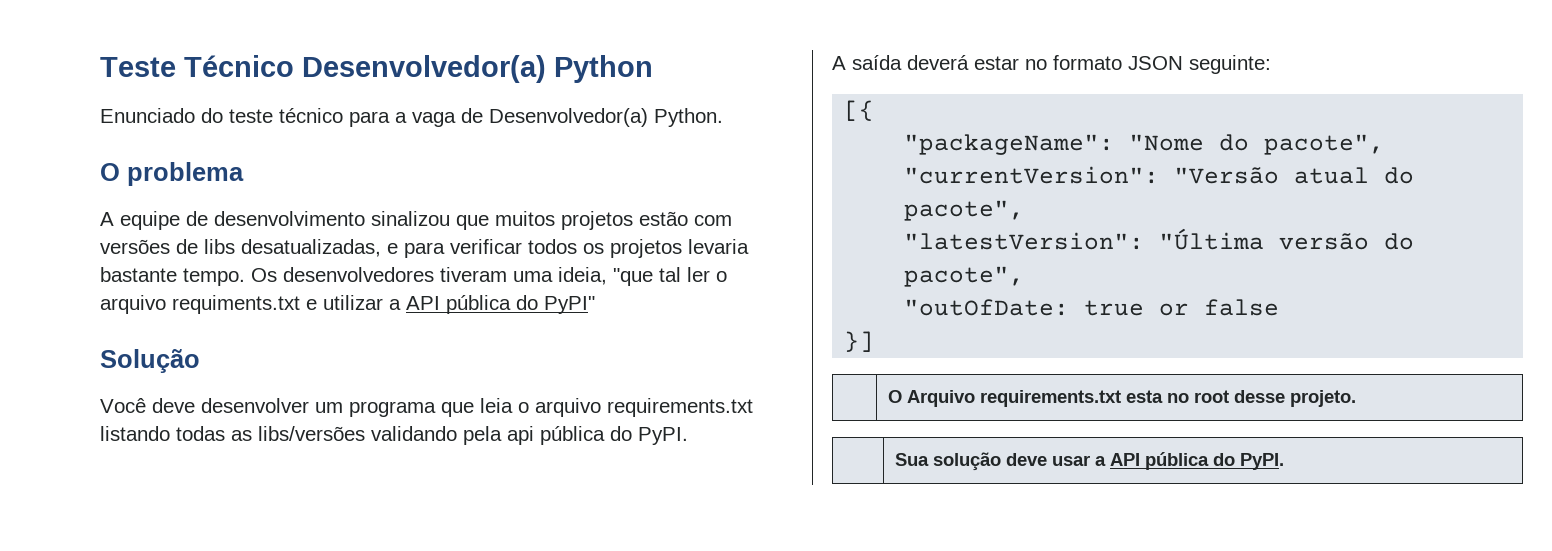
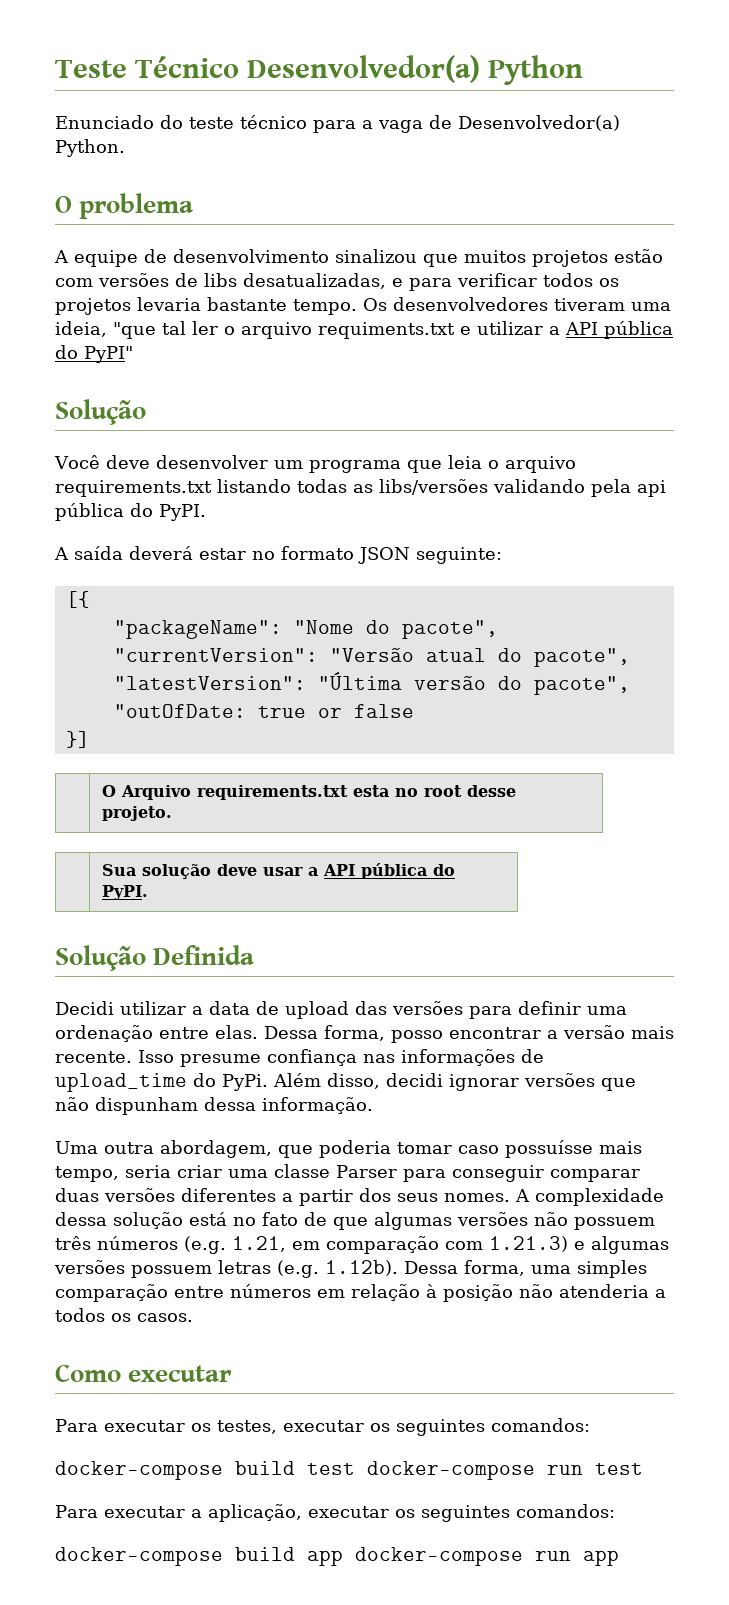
(1285, 461) none -> [55,945,255,971] [55,1001,627,1019] [55,1025,674,1043] [55,1049,544,1067] [55,1073,636,1092] [55,1097,373,1115] [55,1140,642,1158] [55,1164,640,1182] [55,1188,664,1206] [55,1212,655,1230] [55,1236,669,1254] [54,1260,647,1278] [55,1284,666,1302] [55,1308,193,1322] [55,1364,233,1382] [55,1418,590,1436] [55,1461,643,1480] [55,1504,615,1522] [55,1547,619,1566] // Solução Definida // Decidi utilizar a data de upload das versões para definir uma ordenação entre elas. Dessa forma, posso encontrar a versão mais recente. Isso presume confiança nas informações de upload_time do PyPi. Além disso, decidi ignorar versões que não dispunham dessa informação. // Uma outra abordagem, que poderia tomar caso possuísse mais tempo, seria criar uma classe Parser para conseguir comparar duas versões diferentes a partir dos seus nomes. A complexidade dessa solução está no fato de que algumas versões não possuem três números (e.g. 1.21, em comparação com 1.21.3) e algumas versões possuem letras (e.g. 1.12b). Dessa forma, uma simples comparação entre números em relação à posição não atenderia a todos os casos. // Como executar // Para executar os testes, executar os seguintes comandos: // docker-compose build test docker-compose run test // Para executar a aplicação, executar os seguintes comandos: // docker-compose build app docker-compose run app

